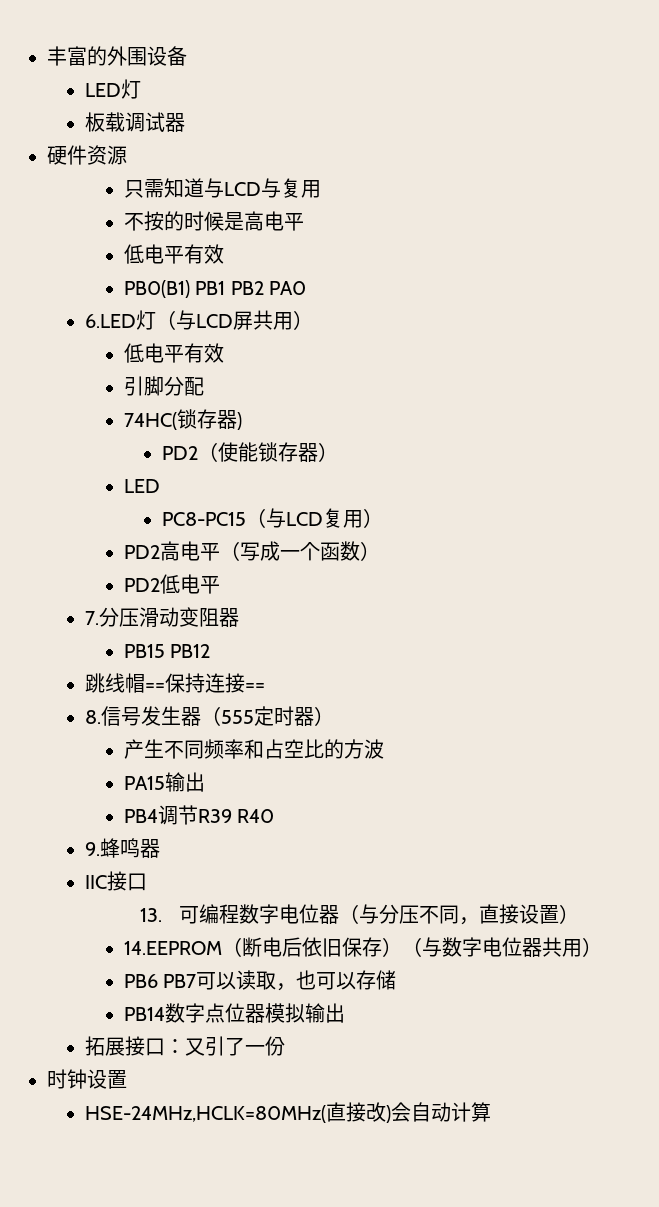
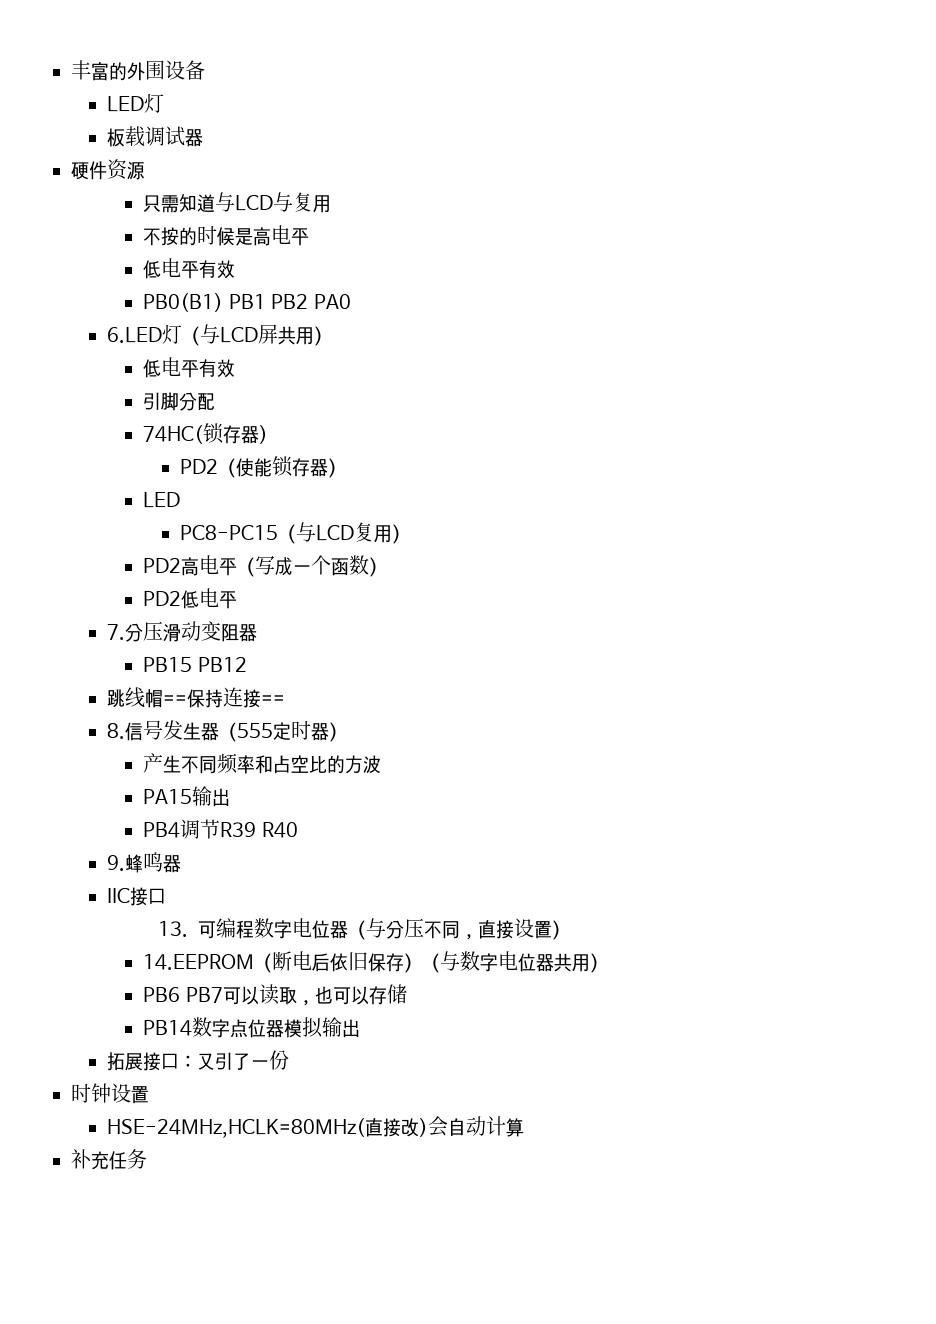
(492, 1112) none -> [71,1149,147,1170] // 补充任务

